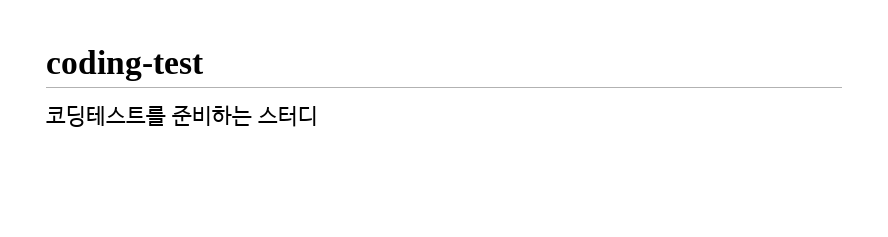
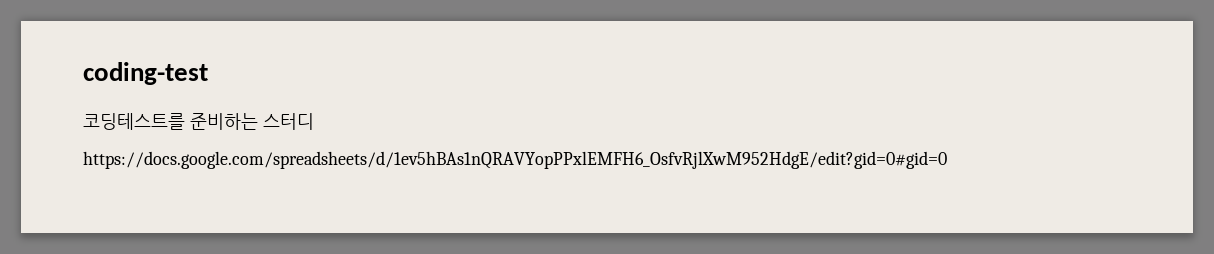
(318, 116) none -> [83,151,947,169] // https://docs.google.com/spreadsheets/d/1ev5hBAs1nQRAVYopPPxlEMFH6_OsfvRjlXwM952HdgE/edit?gid=0#gid=0

